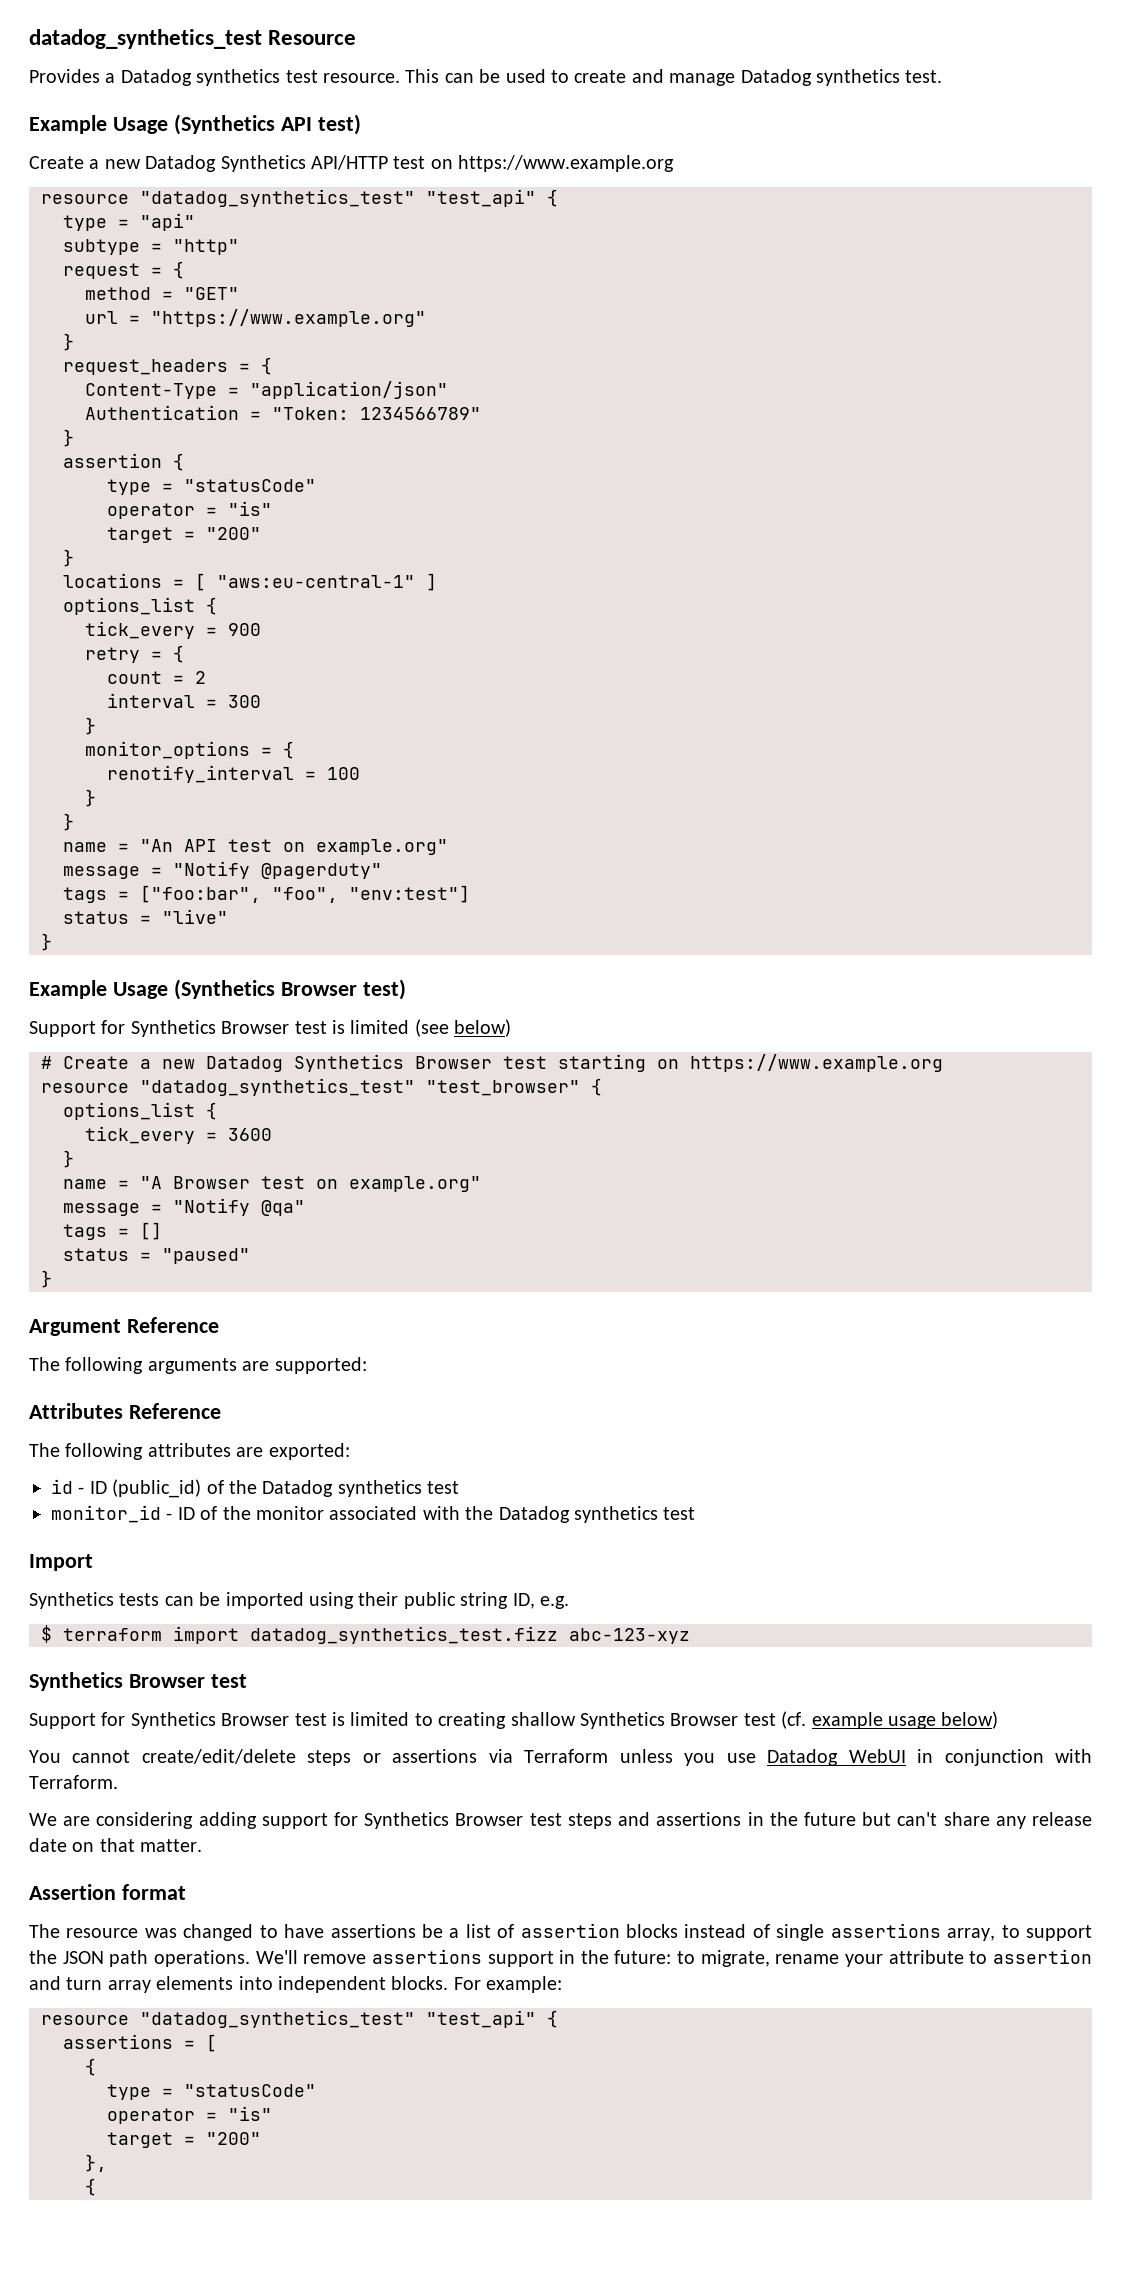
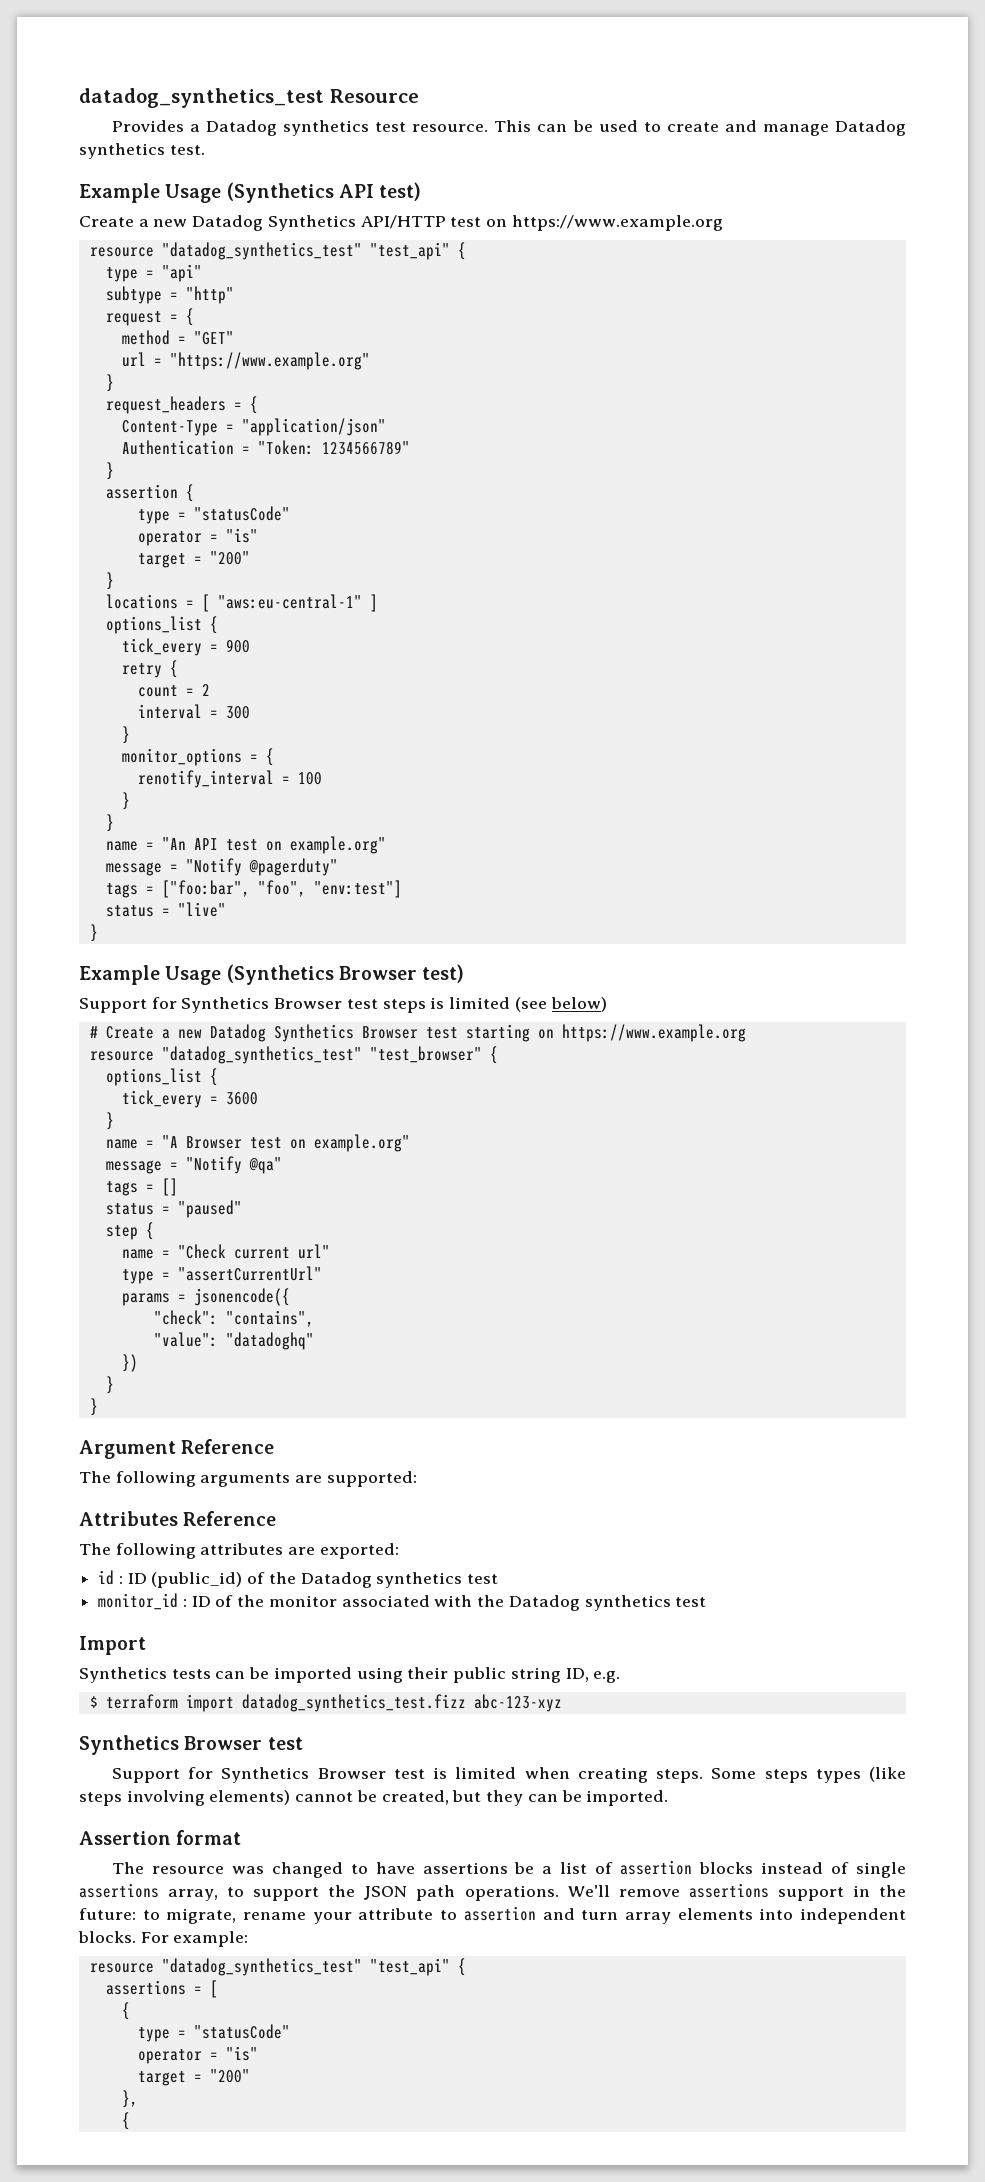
[151,651,162,660] = -> (162, 670) none
(327, 1027) none -> [382,999,426,1013] steps
(250, 1256) none -> [105,1222,154,1240] [121,1244,330,1259] [121,1266,322,1284] [121,1288,290,1306] [153,1310,314,1327] [153,1332,314,1350] [121,1354,138,1372] [105,1376,114,1394] // step { // name = "Check current url" // type = "assertCurrentUrl" // params = jsonencode({ // "check": "contains", // "value": "datadoghq" // }) // }
[78,1487,85,1494] - -> [118,1576,123,1584] :
[166,1513,173,1520] - -> [182,1599,187,1607] :
[414,1711,999,1729] [29,1749,1092,1766] [29,1775,118,1789] [29,1812,1092,1829] [29,1838,203,1852] to creating shallow Synthetics Browser test (cf. example usage below) // You cannot create/edit/delete steps or assertions via Terraform unless you use Datadog WebUI in conjunction with Terraform. // We are considering adding support for Synthetics Browser test steps and assertions in the future but can't share any release date on that matter. -> [524,1767,906,1783] [79,1790,669,1806] when creating steps. Some steps types (like steps involving elements) cannot be created, but they can be imported.

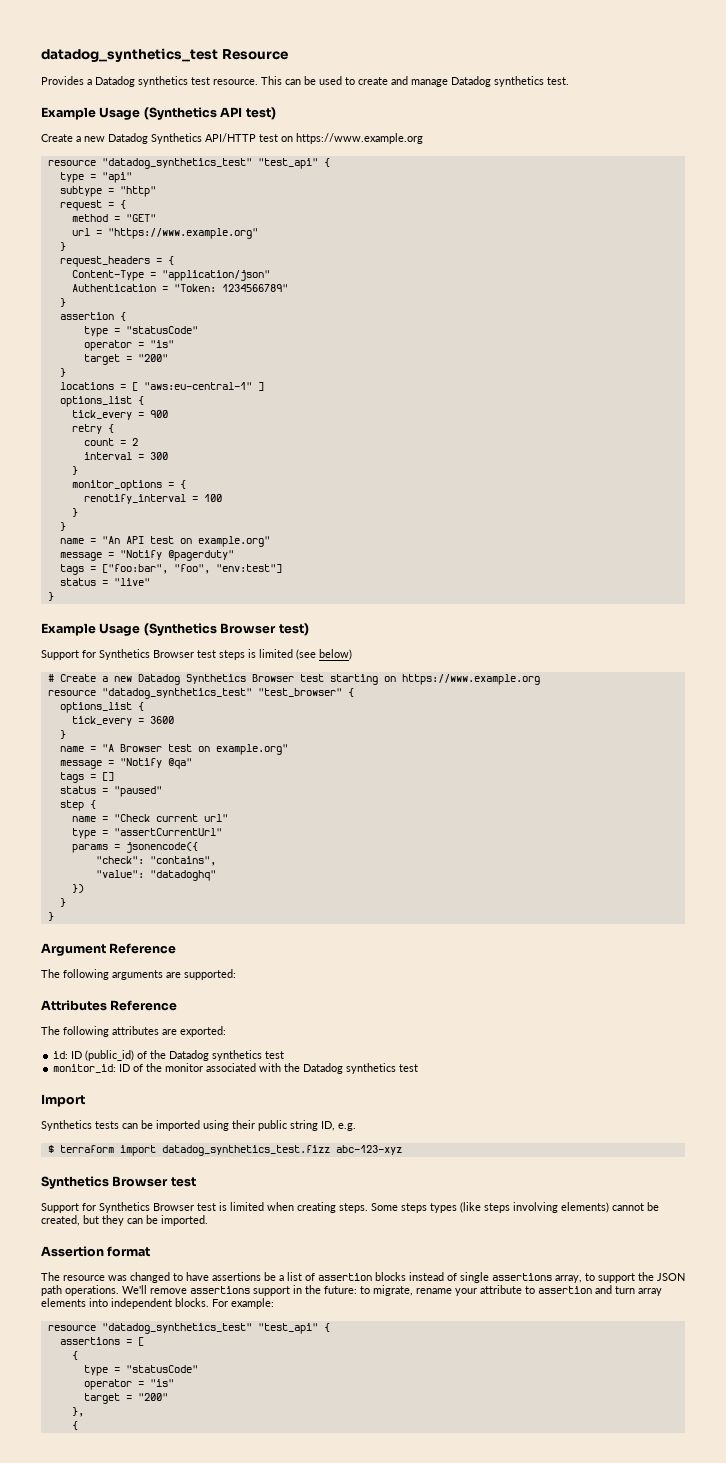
[98,1570,123,1585] id : -> [53,1051,69,1059] id:
[98,1593,187,1610] monitor_id : -> [53,1064,117,1073] monitor_id:

